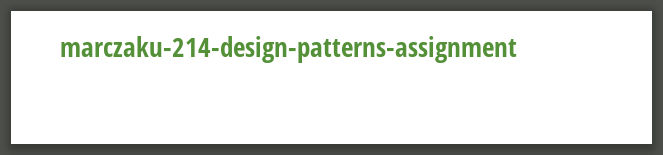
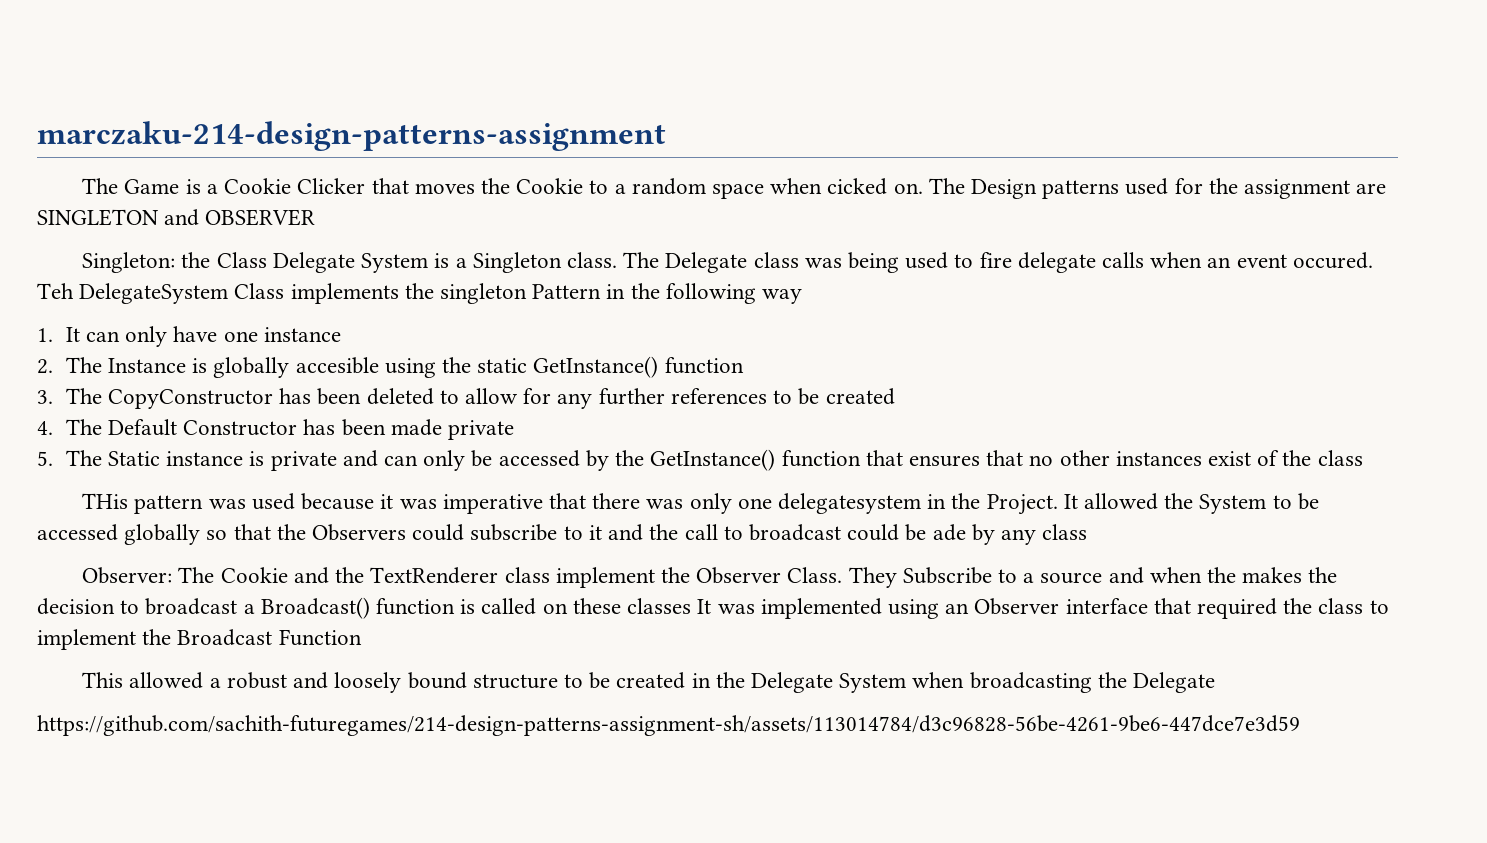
(517, 49) none -> [82,178,1387,199] [37,209,316,226] [82,252,1373,273] [37,283,803,304] [37,326,341,347] [37,356,744,378] [37,388,895,409] [37,419,515,440] [37,449,1363,471] [82,493,1319,515] [37,524,1088,545] [82,567,1338,588] [37,597,1389,619] [37,629,362,650] [82,672,1216,693] [37,715,1300,736] // The Game is a Cookie Clicker that moves the Cookie to a random space when cicked on. The Design patterns used for the assignment are SINGLETON and OBSERVER // Singleton: the Class Delegate System is a Singleton class. The Delegate class was being used to fire delegate calls when an event occured. Teh DelegateSystem Class implements the singleton Pattern in the following way // 1. It can only have one instance // 2. The Instance is globally accesible using the static GetInstance() function // 3. The CopyConstructor has been deleted to allow for any further references to be created // 4. The Default Constructor has been made private // 5. The Static instance is private and can only be accessed by the GetInstance() function that ensures that no other instances exist of the class // THis pattern was used because it was imperative that there was only one delegatesystem in the Project. It allowed the System to be accessed globally so that the Observers could subscribe to it and the call to broadcast could be ade by any class // Observer: The Cookie and the TextRenderer class implement the Observer Class. They Subscribe to a source and when the makes the decision to broadcast a Broadcast() function is called on these classes It was implemented using an Observer interface that required the class to implement the Broadcast Function // This allowed a robust and loosely bound structure to be created in the Delegate System when broadcasting the Delegate // https://github.com/sachith-futuregames/214-design-patterns-assignment-sh/assets/113014784/d3c96828-56be-4261-9be6-447dce7e3d59

